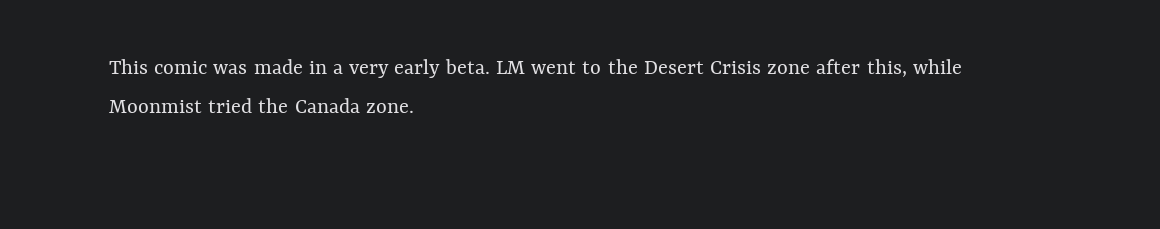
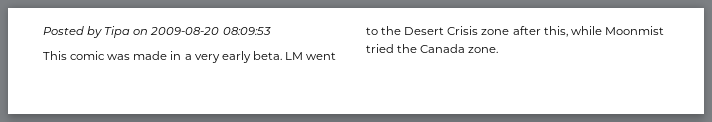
(109, 66) none -> [43,26,271,38] Posted by Tipa on 2009-08-20 08:09:53 //

